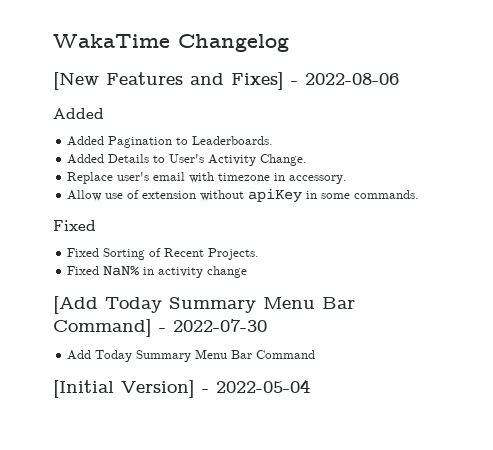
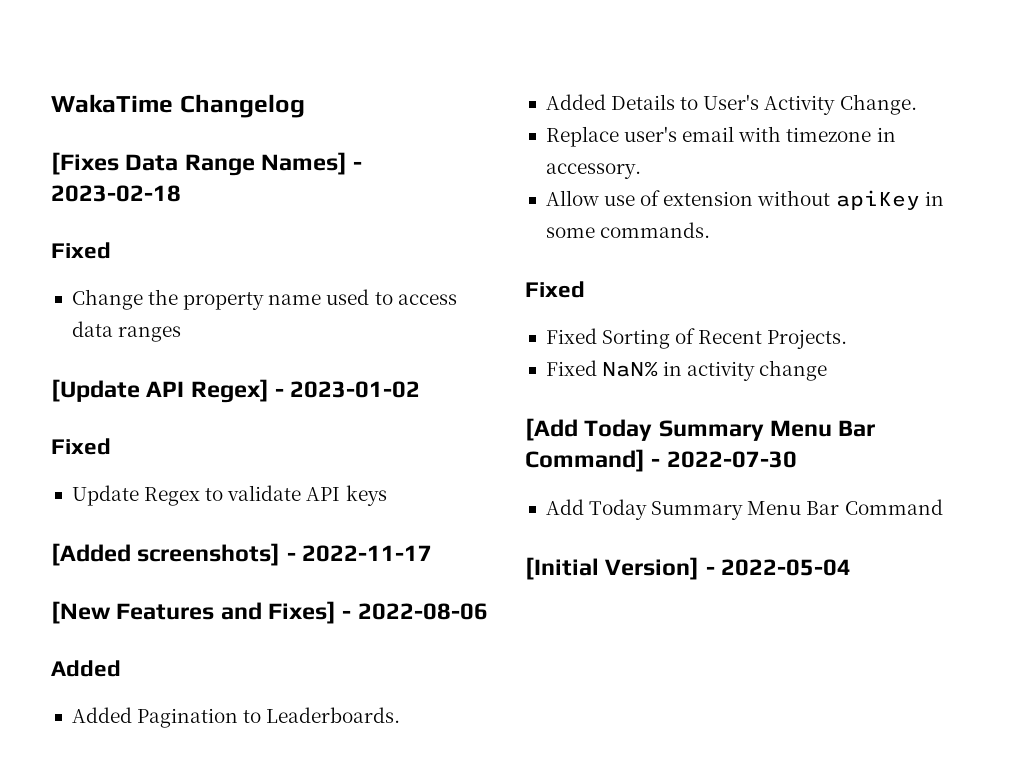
(289, 43) none -> [51,152,363,176] [51,185,181,202] [51,242,111,259] [71,289,457,310] [71,321,182,342] [51,379,421,403] [51,438,111,455] [71,485,387,506] [51,543,433,566] // [Fixes Data Range Names] - 2023-02-18 // Fixed // Change the property name used to access data ranges // [Update API Regex] - 2023-01-02 // Fixed // Update Regex to validate API keys // [Added screenshots] - 2022-11-17

